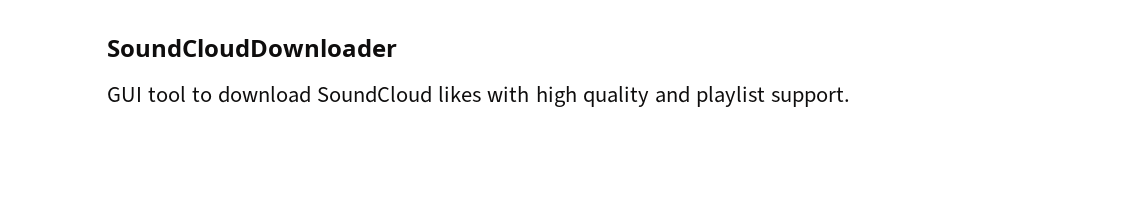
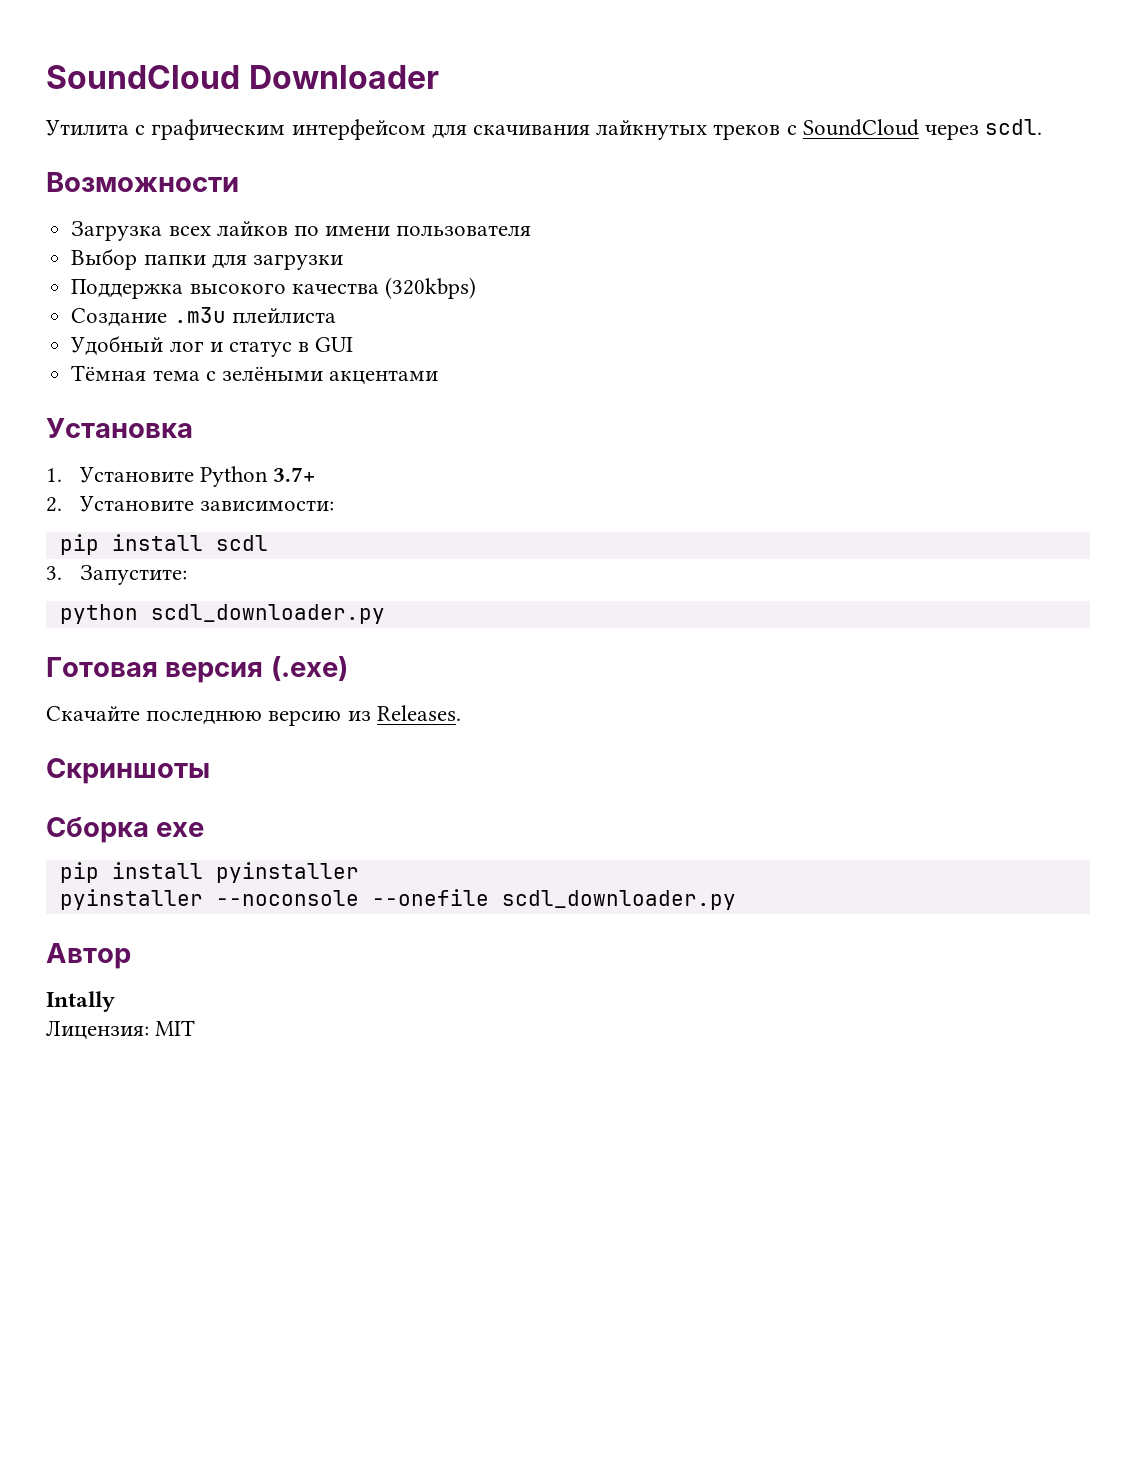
[107,39,397,57] [107,86,850,107] SoundCloudDownloader // GUI tool to download SoundCloud likes with high quality and playlist support. -> [46,65,439,89] [45,119,1043,140] [46,172,239,192] [71,221,532,241] [71,248,343,270] [71,277,476,299] [71,307,336,327] [70,335,354,357] [71,365,439,385] [46,418,193,438] [46,466,316,487] [46,496,334,512] [59,534,268,555] [46,565,187,585] [59,604,385,624] [46,656,348,683] [46,705,461,726] [46,758,210,784] [46,817,205,843] [59,862,359,883] [59,889,736,910] [46,943,131,969] [46,991,115,1012] [46,1020,196,1040] SoundCloud Downloader // Утилита с графическим интерфейсом для скачивания лайкнутых треков с SoundCloud через scdl. // Возможности // Загрузка всех лайков по имени пользователя // Выбор папки для загрузки // Поддержка высокого качества (320kbps) // Создание .m3u плейлиста // Удобный лог и статус в GUI // Тёмная тема с зелёными акцентами // Установка // 1. Установите Python 3.7+ // 2. Установите зависимости: // pip install scdl // 3. Запустите: // python scdl_downloader.py // Готовая версия (.exe) // Скачайте последнюю версию из Releases. // Скриншоты // Сборка exe // pip install pyinstaller // pyinstaller --noconsole --onefile scdl_downloader.py // Автор // Intally // Лицензия: MIT

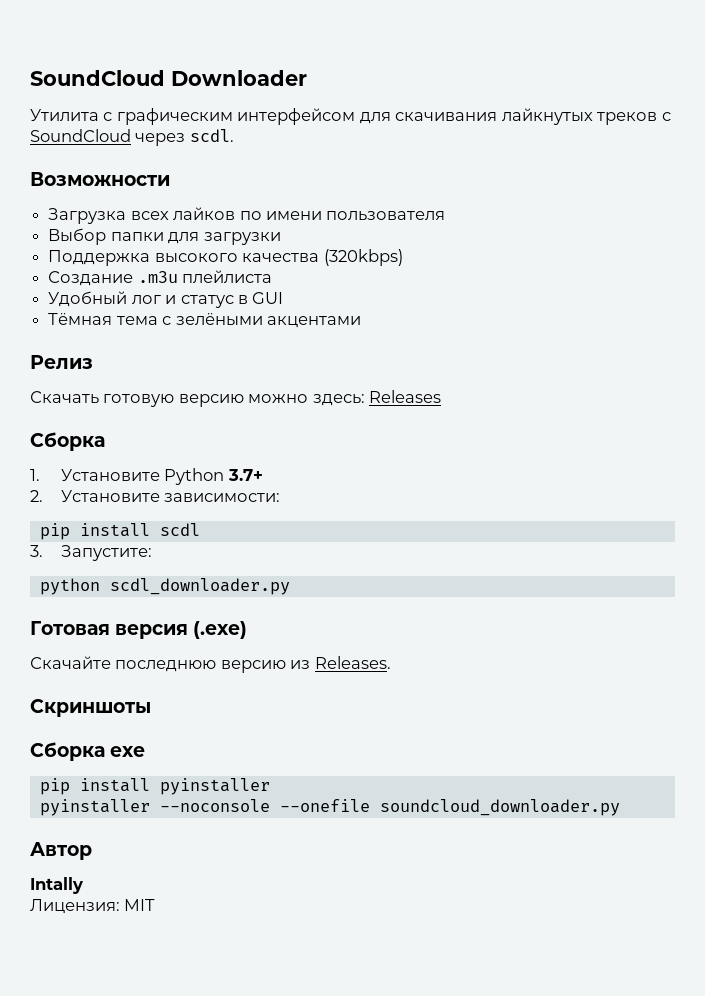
[46,418,193,438] Установка -> [30,355,93,369] [30,390,442,407] [30,432,105,451] Релиз // Скачать готовую версию можно здесь: Releases // Сборка
[501,890,736,910] scdl_downloader.py -> [379,799,620,816] soundcloud_downloader.py

